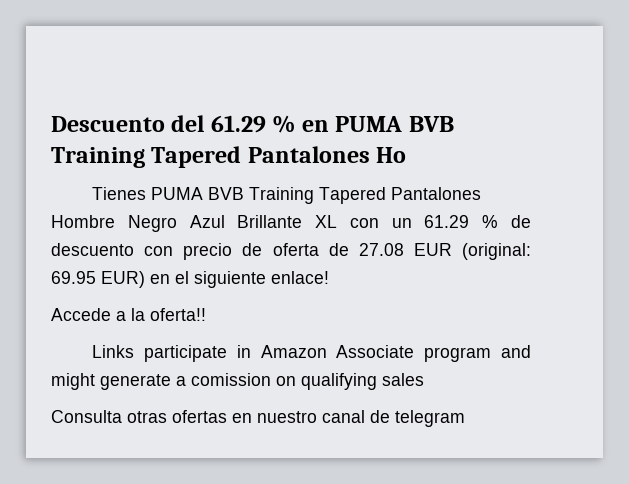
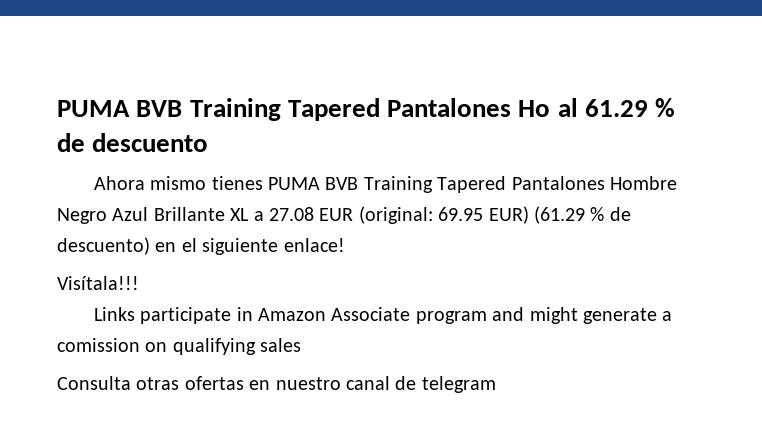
[51,115,329,133] Descuento del 61.29 % en -> (57, 108) none
[92,187,147,200] // Tienes -> [557,98,676,117] [57,133,209,152] [93,176,263,190] al 61.29 % de descuento // Ahora mismo tienes
[349,215,531,228] [51,243,349,260] con un 61.29 % de descuento con precio de oferta de -> [253,211,264,221] a
(145, 279) none -> [533,206,631,224] [57,237,150,255] (61.29 % de descuento)
[51,308,206,321] Accede a la oferta!! -> [57,276,139,290] Visítala!!!

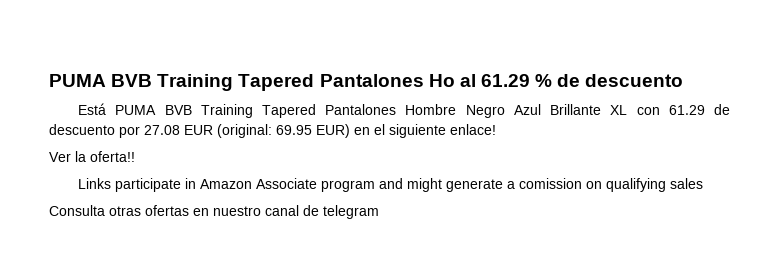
[93,176,263,190] Ahora mismo tienes -> [78,103,107,115] Está
[253,211,264,221] a -> [636,104,730,115] [49,124,140,138] con 61.29 de descuento por
[533,206,631,224] [57,237,150,255] (61.29 % de descuento) -> (350, 131) none
[57,276,139,290] Visítala!!! -> [49,151,135,162] Ver la oferta!!

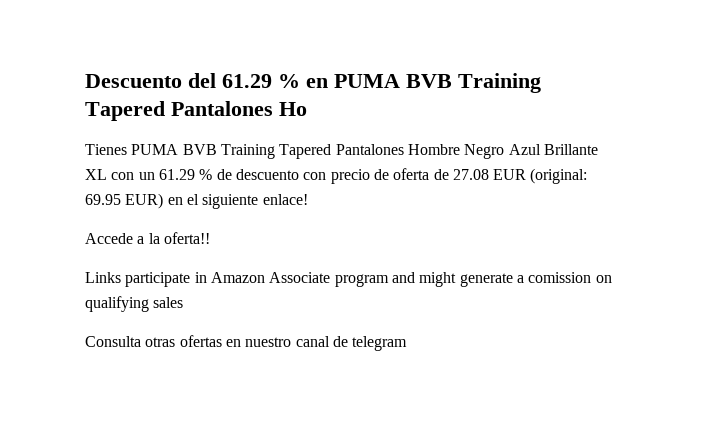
(49, 80) none -> [85,73,328,88] Descuento del 61.29 % en
[459,74,684,87] [78,103,107,115] al 61.29 % de descuento // Está -> [85,144,127,155] // Tienes
[668,104,730,115] [49,124,140,138] 61.29 de descuento por -> [138,168,449,184] un 61.29 % de descuento con precio de oferta de
[49,152,71,162] Ver -> [85,233,145,244] Accede a

